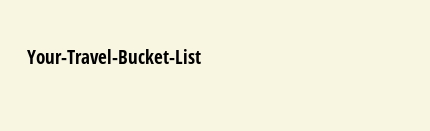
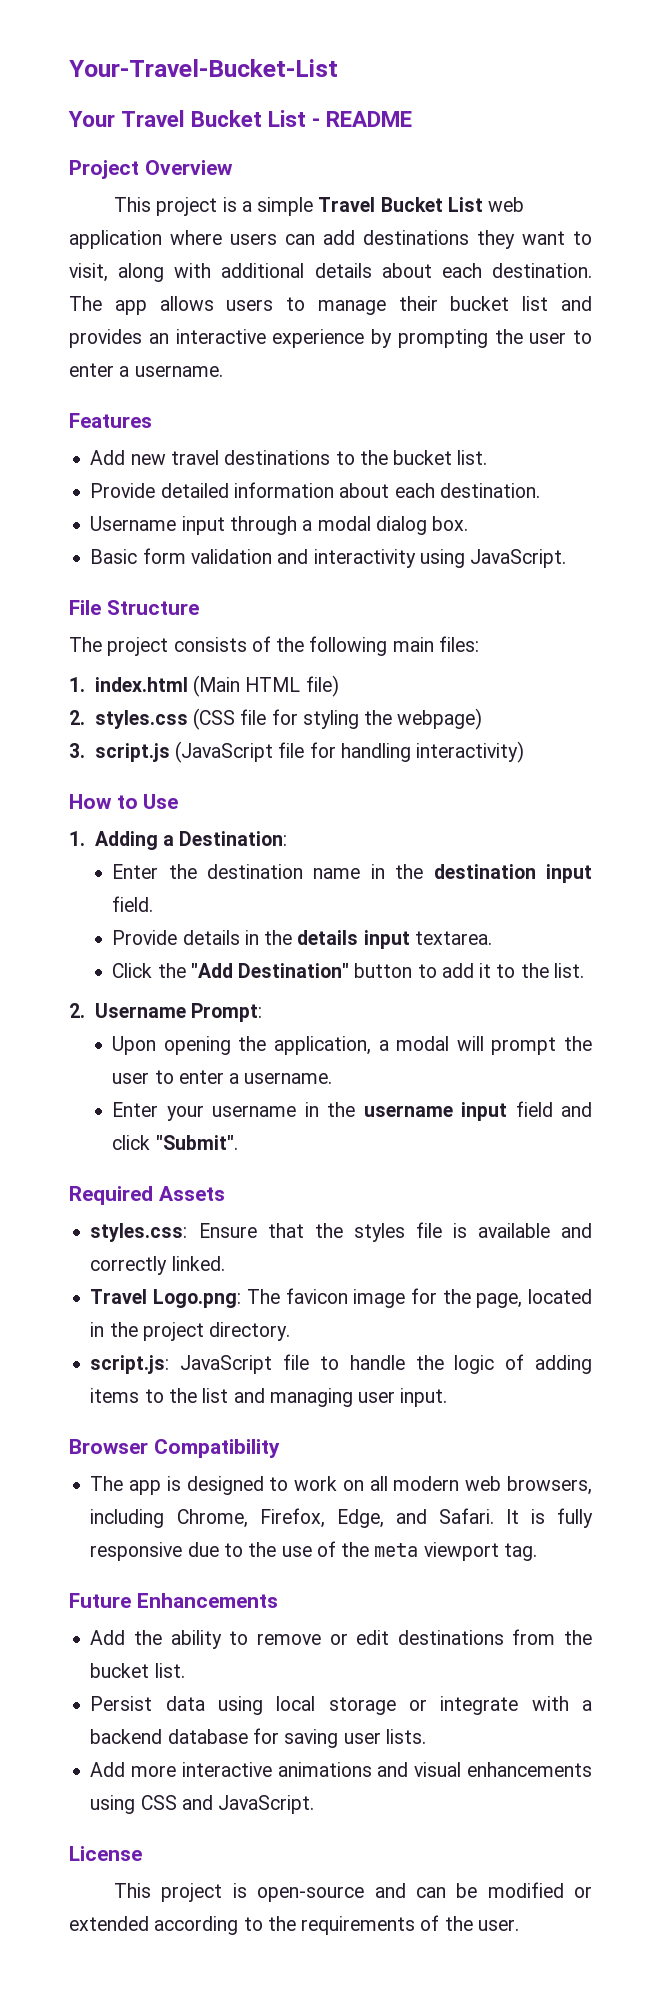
(201, 56) none -> [68,110,413,127] [69,160,233,179] [114,197,525,216] [69,230,592,249] [69,263,592,282] [69,296,592,315] [69,329,592,348] [69,363,223,377] [69,413,152,428] [90,450,488,465] [90,482,540,498] [90,516,469,535] [90,548,567,568] [69,600,199,615] [69,636,479,656] [69,675,339,697] [69,708,483,730] [69,741,525,763] [69,794,179,809] [69,831,288,850] [112,864,592,883] [112,896,154,912] [112,930,492,949] [112,963,584,978] [69,1003,263,1022] [112,1036,592,1055] [112,1070,333,1084] [112,1101,592,1121] [112,1135,238,1150] [69,1186,225,1205] [90,1222,593,1242] [90,1256,225,1275] [90,1288,593,1308] [90,1322,291,1341] [90,1354,593,1374] [90,1388,448,1407] [69,1439,280,1458] [90,1476,592,1495] [90,1508,594,1528] [90,1541,537,1561] [69,1593,278,1608] [90,1629,592,1649] [90,1663,185,1678] [90,1696,593,1715] [90,1728,426,1748] [90,1762,592,1777] [90,1795,315,1814] [69,1846,142,1861] [114,1882,592,1902] [69,1915,519,1935] // Your Travel Bucket List - README // Project Overview // This project is a simple Travel Bucket List web application where users can add destinations they want to visit, along with additional details about each destination. The app allows users to manage their bucket list and provides an interactive experience by prompting the user to enter a username. // Features // Add new travel destinations to the bucket list. // Provide detailed information about each destination. // Username input through a modal dialog box. // Basic form validation and interactivity using JavaScript. // File Structure // The project consists of the following main files: // 1. index.html (Main HTML file) // 2. styles.css (CSS file for styling the webpage) // 3. script.js (JavaScript file for handling interactivity) // How to Use // 1. Adding a Destination: // Enter the destination name in the destination input field. // Provide details in the details input textarea. // Click the "Add Destination" button to add it to the list. // 2. Username Prompt: // Upon opening the application, a modal will prompt the user to enter a username. // Enter your username in the username input field and click "Submit". // Required Assets // styles.css: Ensure that the styles file is available and correctly linked. // Travel Logo.png: The favicon image for the page, located in the project directory. // script.js: JavaScript file to handle the logic of adding items to the list and managing user input. // Browser Compatibility // The app is designed to work on all modern web browsers, including Chrome, Firefox, Edge, and Safari. It is fully responsive due to the use of the meta viewport tag. // Future Enhancements // Add the ability to remove or edit destinations from the bucket list. // Persist data using local storage or integrate with a backend database for saving user lists. // Add more interactive animations and visual enhancements using CSS and JavaScript. // License // This project is open-source and can be modified or extended according to the requirements of the user.

